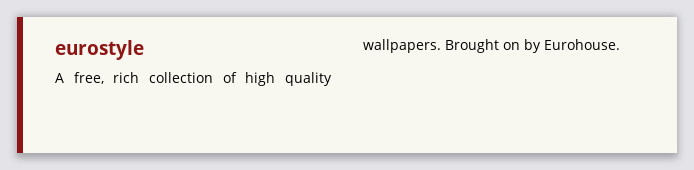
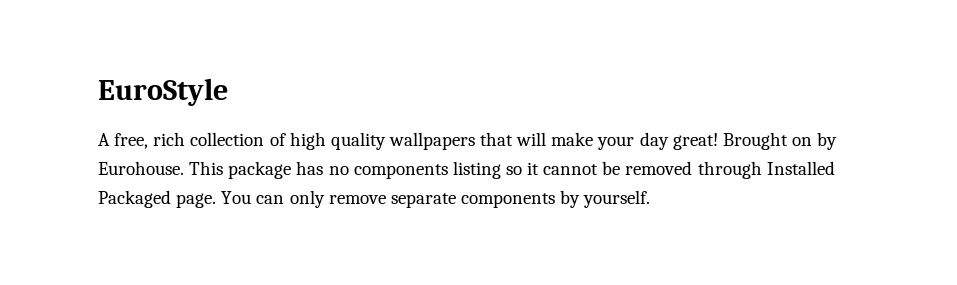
[55,40,144,60] eurostyle -> [98,78,228,106] EuroStyle
[363,39,620,53] wallpapers. Brought on by Eurohouse. -> [388,132,838,150] [98,161,835,179] [98,190,651,208] wallpapers that will make your day great! Brought on by Eurohouse. This package has no components listing so it cannot be removed through Installed Packaged page. You can only remove separate components by yourself.

